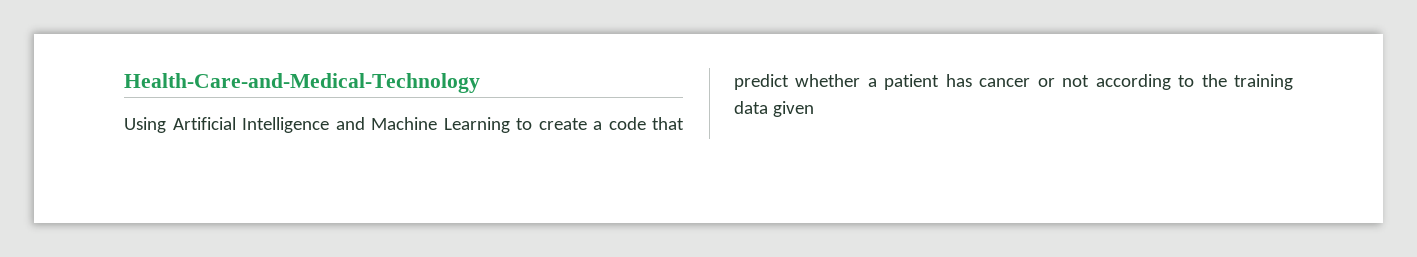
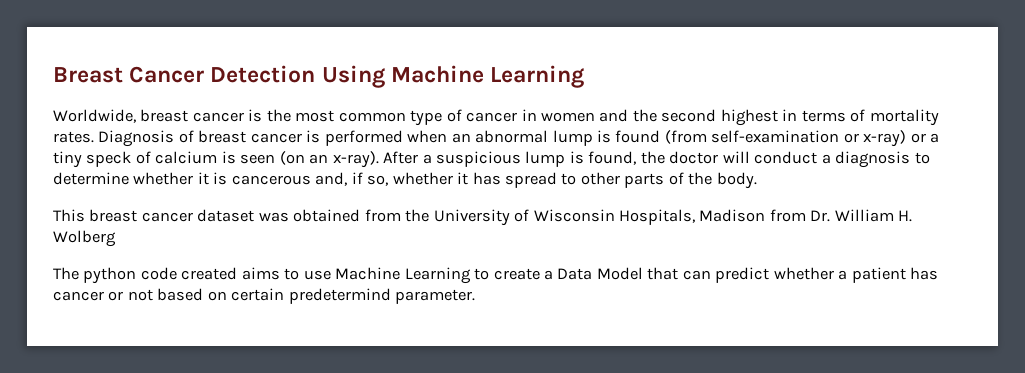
[124,73,480,93] [124,117,365,133] Health-Care-and-Medical-Technology // Using Artificial Intelligence and -> [53,65,585,88] [53,109,939,126] [53,130,940,147] [53,151,930,168] [53,172,757,189] [53,209,913,226] [53,230,116,247] [53,267,331,284] Breast Cancer Detection Using Machine Learning // Worldwide, breast cancer is the most common type of cancer in women and the second highest in terms of mortality rates. Diagnosis of breast cancer is performed when an abnormal lump is found (from self-examination or x-ray) or a tiny speck of calcium is seen (on an x-ray). After a suspicious lump is found, the doctor will conduct a diagnosis to determine whether it is cancerous and, if so, whether it has spread to other parts of the body. // This breast cancer dataset was obtained from the University of Wisconsin Hospitals, Madison from Dr. William H. Wolberg // The python code created aims to use
[608,117,684,130] code that -> [557,267,711,280] Data Model that can
[1095,74,1293,90] [734,101,814,117] according to the training data given -> [157,288,476,304] based on certain predetermind parameter.

